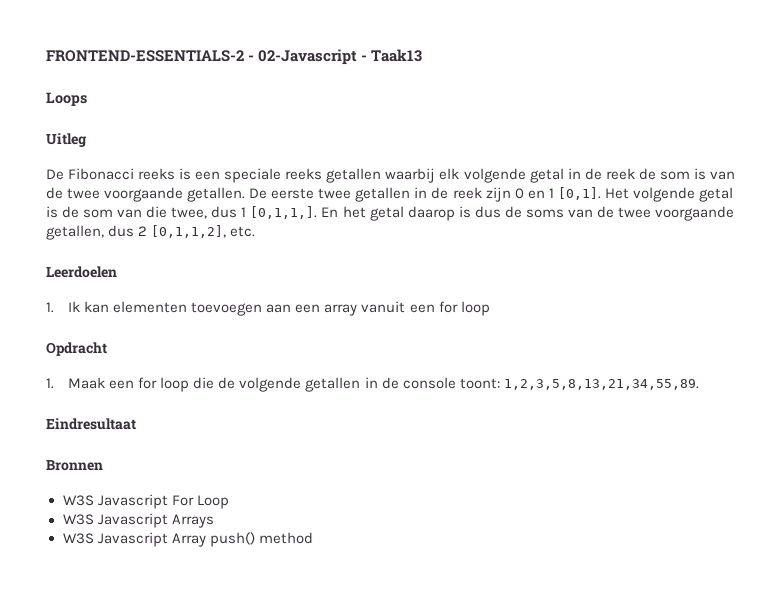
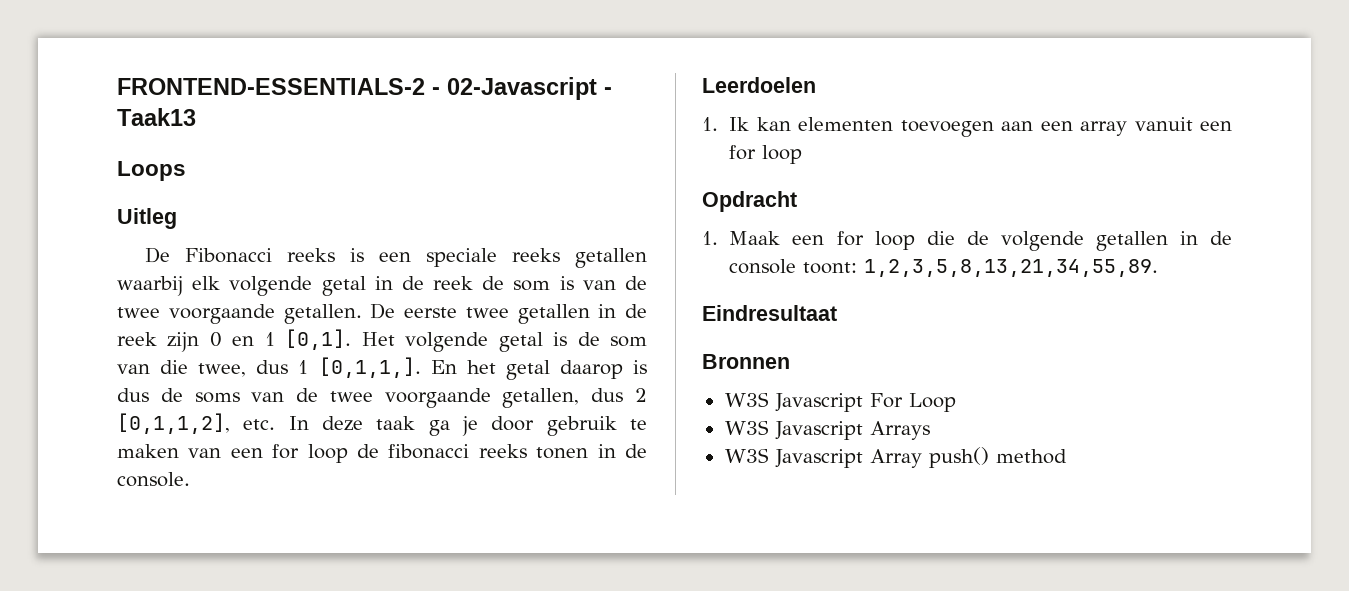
(256, 231) none -> [288,416,647,436] [117,444,647,463] [117,472,190,487] In deze taak ga je door gebruik te maken van een for loop de fibonacci reeks tonen in de console.

